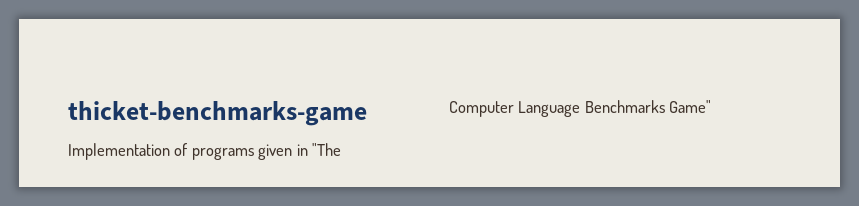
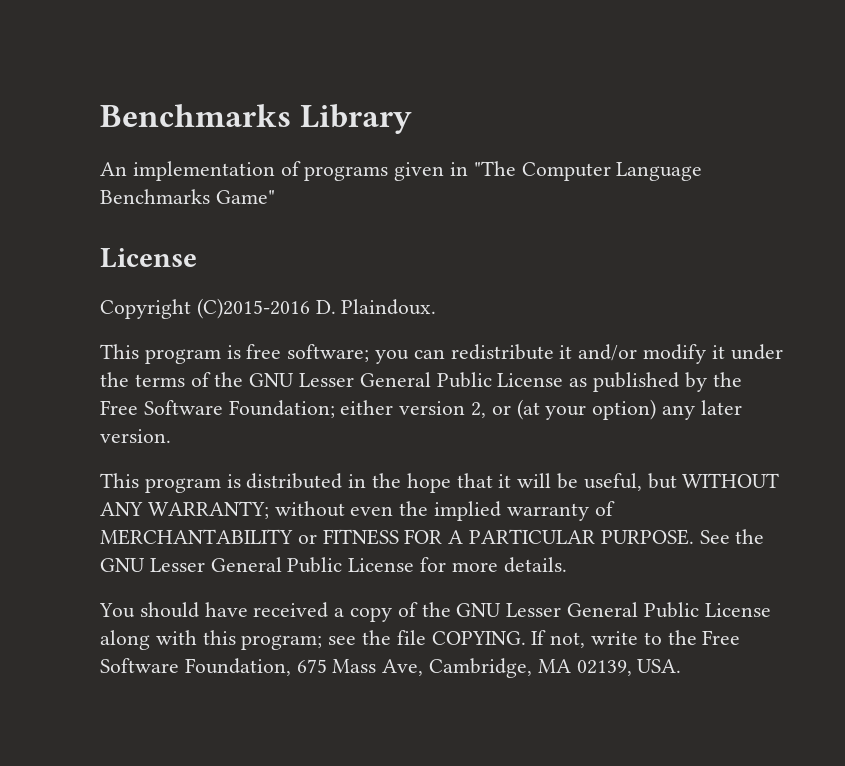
[68,101,367,126] [68,143,170,160] thicket-benchmarks-game // Implementation -> [100,104,413,134] [100,161,275,181] Benchmarks Library // An implementation
(712, 106) none -> [100,248,197,268] [100,298,437,319] [100,344,783,364] [100,372,742,392] [100,399,742,420] [100,429,171,443] [100,473,780,493] [100,501,615,521] [100,529,765,545] [100,557,567,573] [99,602,771,622] [100,630,741,650] [100,658,682,678] // License // Copyright (C)2015-2016 D. Plaindoux. // This program is free software; you can redistribute it and/or modify it under the terms of the GNU Lesser General Public License as published by the Free Software Foundation; either version 2, or (at your option) any later version. // This program is distributed in the hope that it will be useful, but WITHOUT ANY WARRANTY; without even the implied warranty of MERCHANTABILITY or FITNESS FOR A PARTICULAR PURPOSE. See the GNU Lesser General Public License for more details. // You should have received a copy of the GNU Lesser General Public License along with this program; see the file COPYING. If not, write to the Free Software Foundation, 675 Mass Ave, Cambridge, MA 02139, USA.

